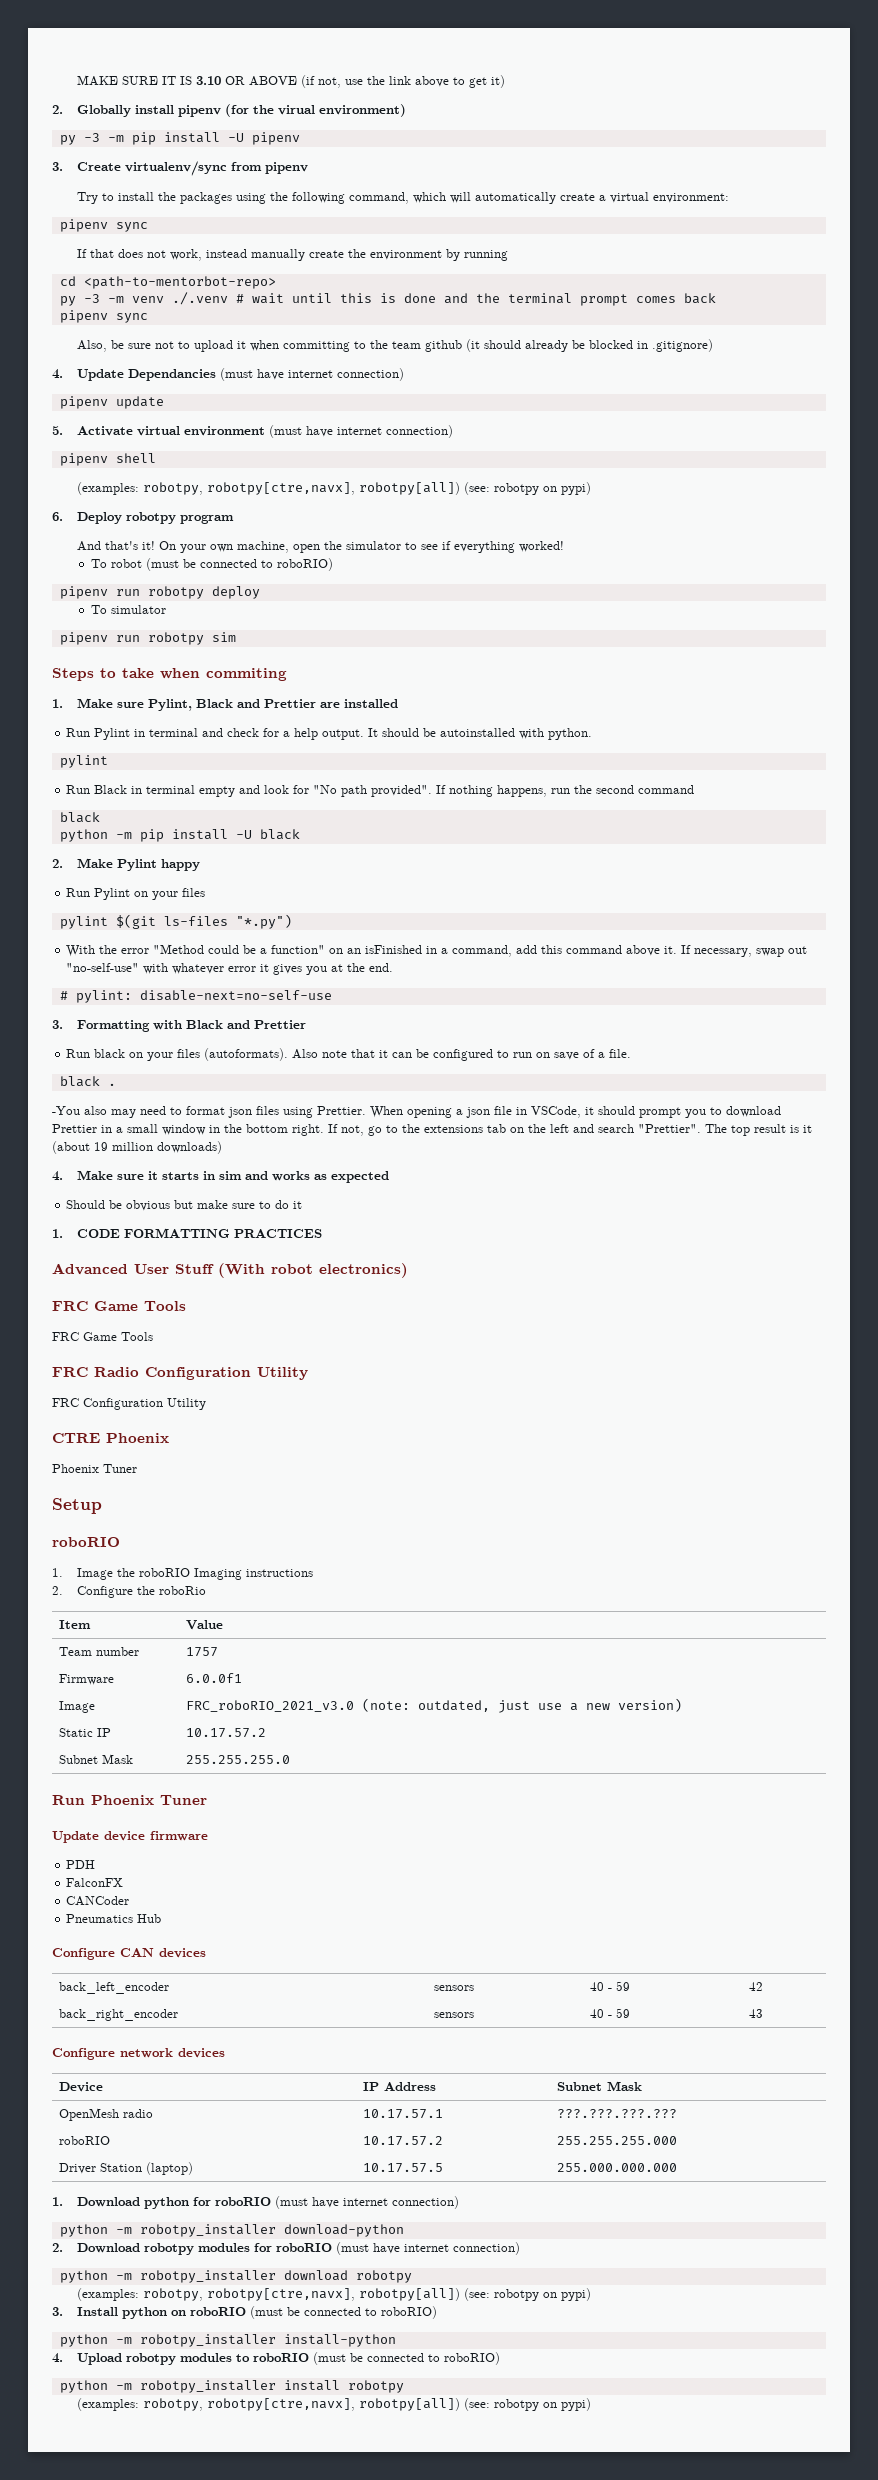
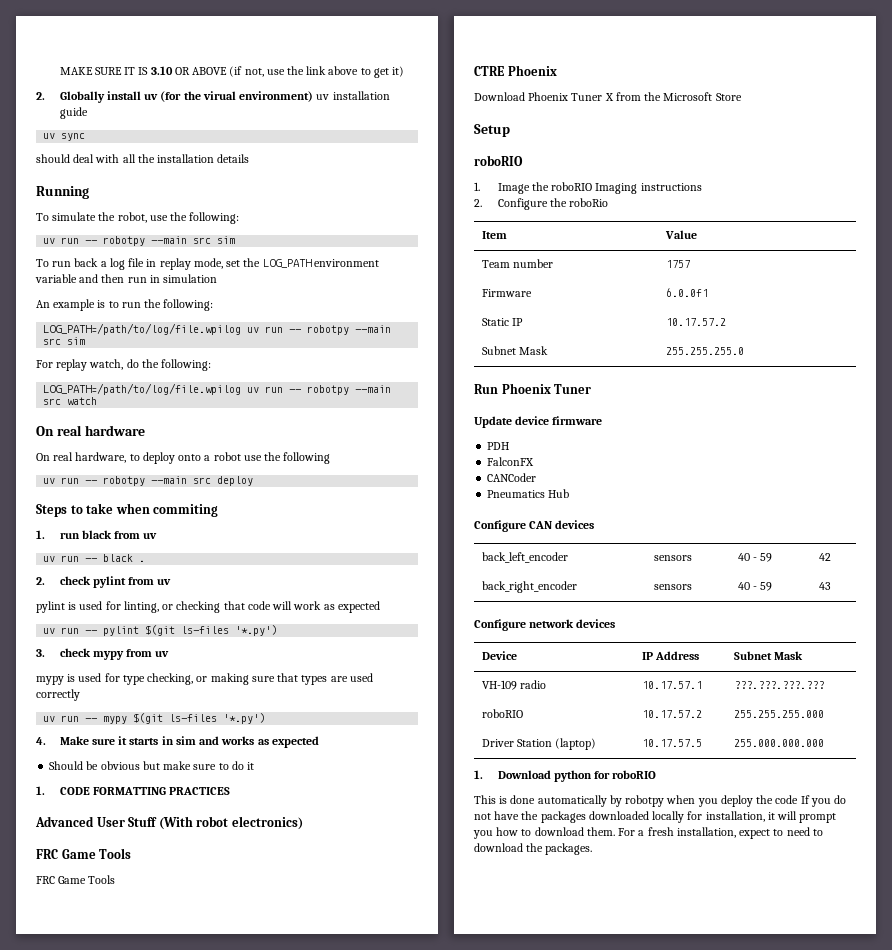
[177,105,221,117] pipenv -> [144,94,159,100] uv
[59,132,300,145] [52,161,308,176] [76,192,729,204] [59,219,148,232] [76,249,508,261] [59,276,276,289] [59,292,716,306] [59,310,148,323] [76,339,713,352] [52,368,404,381] [59,396,164,409] [52,425,453,438] [59,453,156,466] [76,482,591,495] [52,512,234,524] [76,541,564,553] [90,558,333,571] [59,586,260,599] [90,605,166,614] [59,632,236,645] // py -3 -m pip install -U pipenv // 3. Create virtualenv/sync from pipenv // Try to install the packages using the following command, which will automatically create a virtual environment: // pipenv sync // If that does not work, instead manually create the environment by running // cd <path-to-mentorbot-repo> // py -3 -m venv ./.venv # wait until this is done and the terminal prompt comes back // pipenv sync // Also, be sure not to upload it when committing to the team github (it should already be blocked in .gitignore) // 4. Update Dependancies (must have internet connection) // pipenv update // 5. Activate virtual environment (must have internet connection) // pipenv shell // (examples: robotpy, robotpy[ctre,navx], robotpy[all]) (see: robotpy on pypi) // 6. Deploy robotpy program // And that's it! On your own machine, open the simulator to see if everything worked! // To robot (must be connected to roboRIO) // pipenv run robotpy deploy // To simulator // pipenv run robotpy sim -> [316,91,390,100] [59,107,88,119] [43,133,86,141] [36,154,250,163] [36,186,89,199] [36,212,240,224] [43,236,236,246] [36,258,379,270] [35,274,218,283] [36,299,214,311] [43,323,392,335] [43,337,86,345] [36,359,212,371] [43,383,392,395] [43,397,98,405] [36,425,145,436] [36,452,331,464] [43,476,254,486] uv installation guide // uv sync // should deal with all the installation details // Running // To simulate the robot, use the following: // uv run -- robotpy --main src sim // To run back a log file in replay mode, set the LOG_PATH environment variable and then run in simulation // An example is to run the following: // LOG_PATH=/path/to/log/file.wpilog uv run -- robotpy --main src sim // For replay watch, do the following: // LOG_PATH=/path/to/log/file.wpilog uv run -- robotpy --main src watch // On real hardware // On real hardware, to deploy onto a robot use the following // uv run -- robotpy --main src deploy
[76,698,398,711] [66,728,593,740] [59,755,108,768] [66,785,695,797] [59,812,100,823] [59,829,300,842] [52,858,200,871] [66,888,206,900] [59,914,292,929] [66,944,808,957] [66,963,394,975] [59,990,332,1003] [52,1020,306,1032] [66,1048,632,1061] [59,1076,116,1087] [52,1106,781,1118] [52,1124,812,1136] [52,1141,222,1154] Make sure Pylint, Black and Prettier are installed // Run Pylint in terminal and check for a help output. It should be autoinstalled with python. // pylint // Run Black in terminal empty and look for "No path provided". If nothing happens, run the second command // black // python -m pip install -U black // 2. Make Pylint happy // Run Pylint on your files // pylint $(git ls-files "*.py") // With the error "Method could be a function" on an isFinished in a command, add this command above it. If necessary, swap out "no-self-use" with whatever error it gives you at the end. // # pylint: disable-next=no-self-use // 3. Formatting with Black and Prettier // Run black on your files (autoformats). Also note that it can be configured to run on save of a file. // black . // -You also may need to format json files using Prettier. When opening a json file in VSCode, it should prompt you to download Prettier in a small window in the bottom right. If not, go to the extensions tab on the left and search "Prettier". The top result is it (about 19 million downloads) -> [59,530,158,539] [43,554,146,562] [36,576,172,588] [36,601,380,613] [43,625,278,636] [36,648,170,660] [36,673,373,685] [36,689,80,701] [43,713,266,724] run black from uv // uv run -- black . // 2. check pylint from uv // pylint is used for linting, or checking that code will work as expected // uv run -- pylint $(git ls-files '*.py') // 3. check mypy from uv // mypy is used for type checking, or making sure that types are used correctly // uv run -- mypy $(git ls-files '*.py')
[52,1367,308,1380] [52,1398,206,1410] // FRC Radio Configuration Utility // FRC Configuration Utility -> (116, 879) none
[52,1464,137,1473] Phoenix Tuner -> [474,92,742,101] Download Phoenix Tuner X from the Microsoft Store
[59,1701,96,1713] [186,1698,683,1713] // Image | FRC_roboRIO_2021_v3.0 (note: outdated, just use a new version) -> (708, 292) none
[59,2108,120,2121] OpenMesh -> [481,680,517,690] VH-109
[274,2196,459,2209] [59,2224,404,2237] [52,2242,520,2255] [59,2270,412,2283] [76,2288,591,2301] [52,2306,437,2319] [59,2334,396,2347] [52,2352,500,2365] [59,2380,404,2393] [76,2398,591,2411] (must have internet connection) // python -m robotpy_installer download-python // 2. Download robotpy modules for roboRIO (must have internet connection) // python -m robotpy_installer download robotpy // (examples: robotpy, robotpy[ctre,navx], robotpy[all]) (see: robotpy on pypi) // 3. Install python on roboRIO (must be connected to roboRIO) // python -m robotpy_installer install-python // 4. Upload robotpy modules to roboRIO (must be connected to roboRIO) // python -m robotpy_installer install robotpy // (examples: robotpy, robotpy[ctre,navx], robotpy[all]) (see: robotpy on pypi) -> [474,795,847,807] [474,811,837,823] [473,827,823,839] [474,843,593,855] // This is done automatically by robotpy when you deploy the code If you do not have the packages downloaded locally for installation, it will prompt you how to download them. For a fresh installation, expect to need to download the packages.

